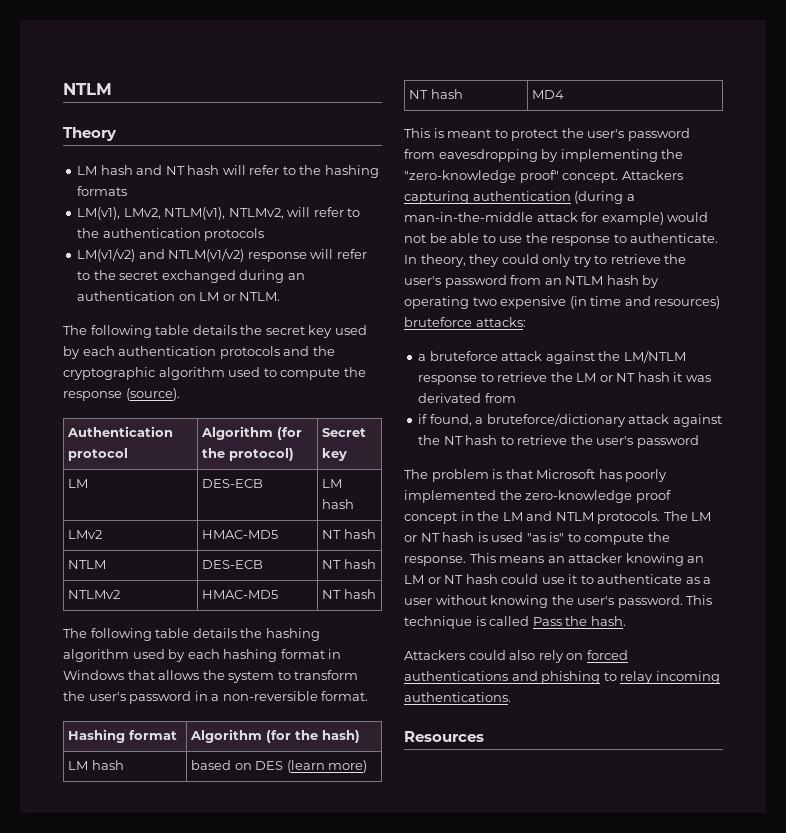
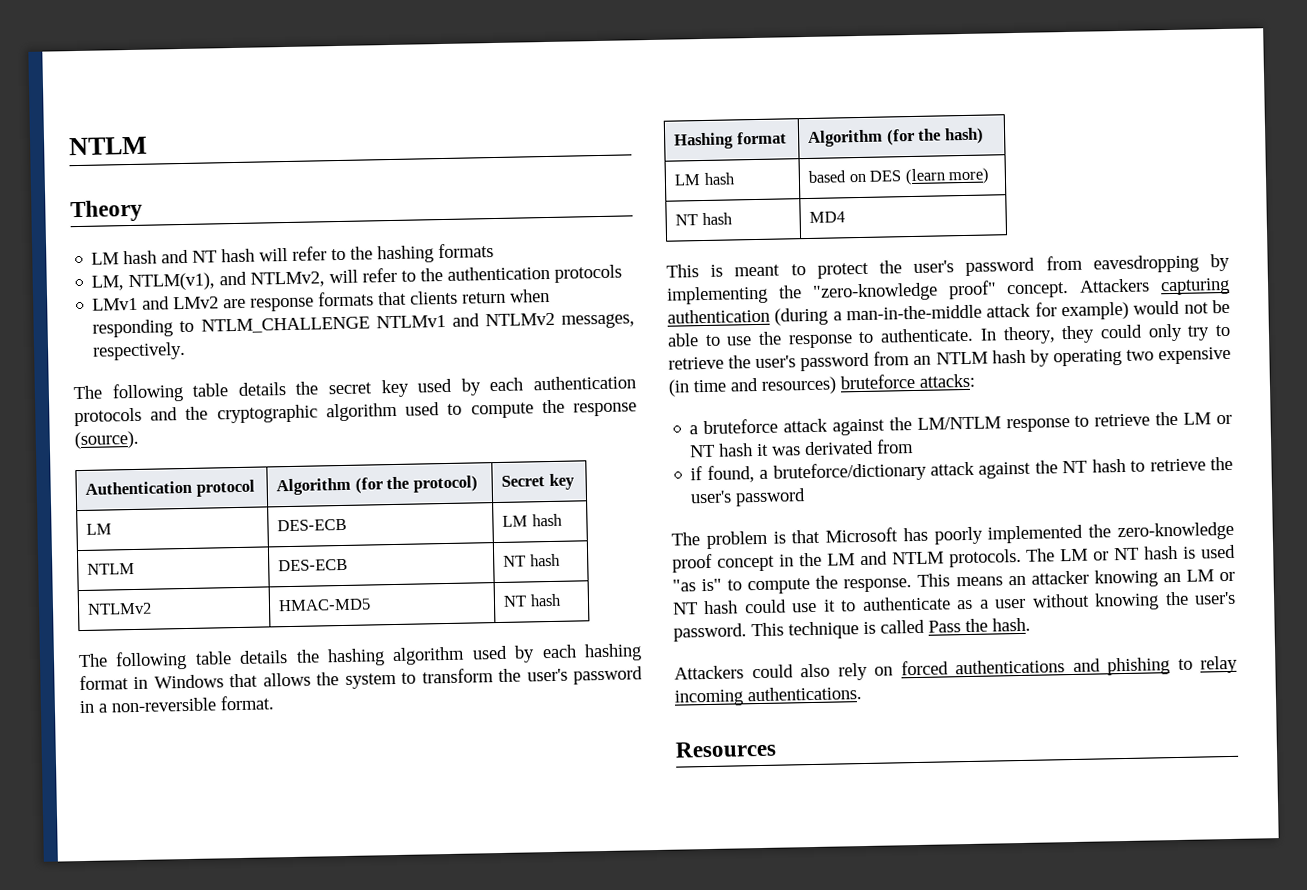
[77,207,226,220] LM(v1), LMv2, NTLM(v1), -> [91,271,248,292] LM, NTLM(v1), and
[77,248,367,262] [77,270,305,283] [77,291,281,301] LM(v1/v2) and NTLM(v1/v2) response will refer to the secret exchanged during an authentication on LM or NTLM. -> [92,288,551,312] [92,312,635,338] [92,341,187,361] LMv1 and LMv2 are response formats that clients return when responding to NTLM_CHALLENGE NTLMv1 and NTLMv2 messages, respectively.
[68,530,103,539] [202,530,279,539] [322,529,376,539] // LMv2 | HMAC-MD5 | NT hash -> (563, 520) none

